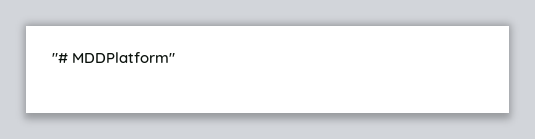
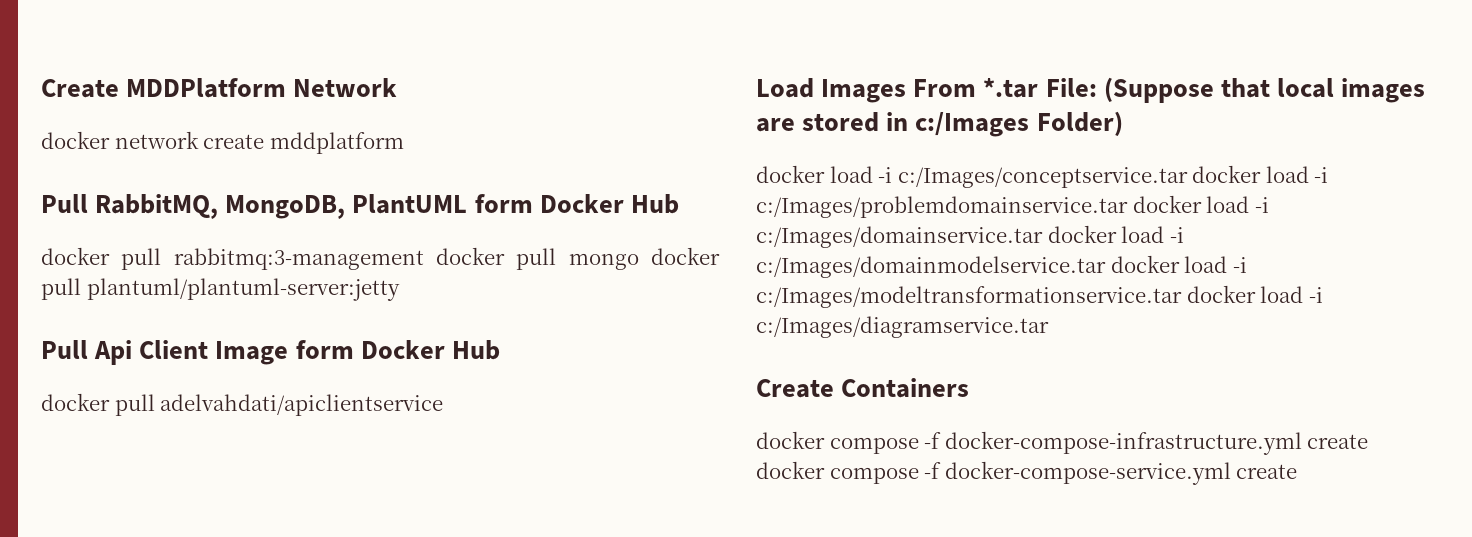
[52,52,176,63] "# MDDPlatform" -> [41,78,398,98] [41,131,404,154] [41,194,679,219] [41,247,720,270] [41,278,400,301] [41,340,500,365] [41,393,444,416] [756,77,1426,103] [756,111,1123,137] [756,165,1329,188] [756,195,1269,218] [756,225,1184,248] [756,255,1247,278] [756,285,1323,308] [756,316,1049,338] [756,378,970,398] [756,431,1369,455] [756,461,1298,485] Create MDDPlatform Network // docker network create mddplatform // Pull RabbitMQ, MongoDB, PlantUML form Docker Hub // docker pull rabbitmq:3-management docker pull mongo docker pull plantuml/plantuml-server:jetty // Pull Api Client Image form Docker Hub // docker pull adelvahdati/apiclientservice // Load Images From *.tar File: (Suppose that local images are stored in c:/Images Folder) // docker load -i c:/Images/conceptservice.tar docker load -i c:/Images/problemdomainservice.tar docker load -i c:/Images/domainservice.tar docker load -i c:/Images/domainmodelservice.tar docker load -i c:/Images/modeltransformationservice.tar docker load -i c:/Images/diagramservice.tar // Create Containers // docker compose -f docker-compose-infrastructure.yml create docker compose -f docker-compose-service.yml create

